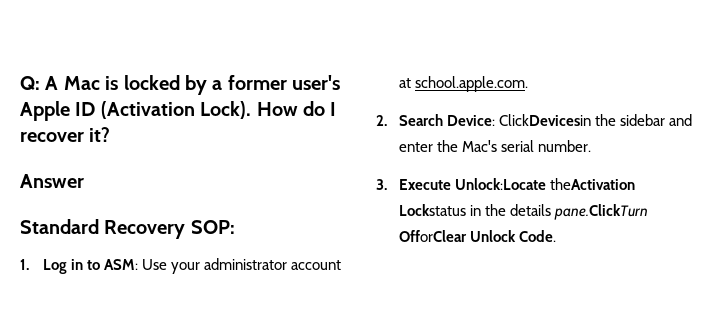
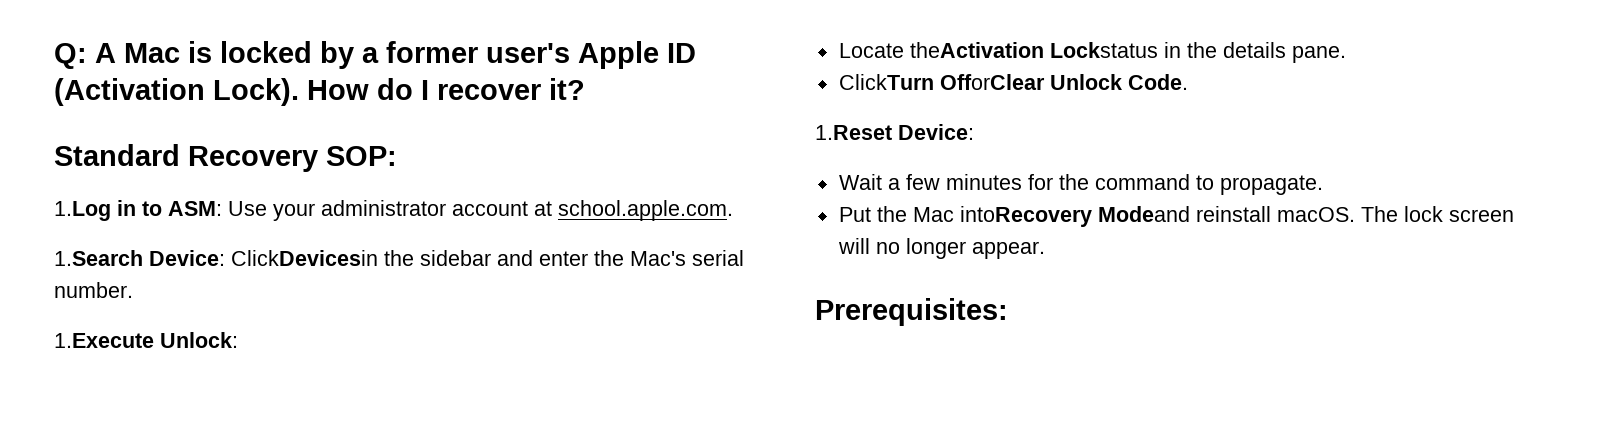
[20,174,84,188] // Answer -> (585, 89) none
[20,259,67,274] 1. Log -> [54,201,111,221] 1.Log
[376,114,443,126] 2. Search -> [54,250,143,266] 1.Search
[376,178,546,190] 3. Execute Unlock:Locate -> [54,332,238,348] [838,43,904,58] 1.Execute Unlock: // Locate
[553,204,648,220] pane.ClickTurn -> [1291,46,1346,63] [838,74,934,90] pane. // ClickTurn
(556, 236) none -> [815,124,974,140] [838,174,1323,195] [838,206,1514,227] [837,238,1045,259] [815,298,1008,326] // 1.Reset Device: // Wait a few minutes for the command to propagate. // Put the Mac intoRecovery Modeand reinstall macOS. The lock screen will no longer appear. // Prerequisites:

